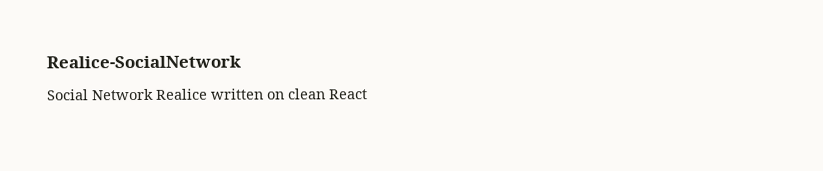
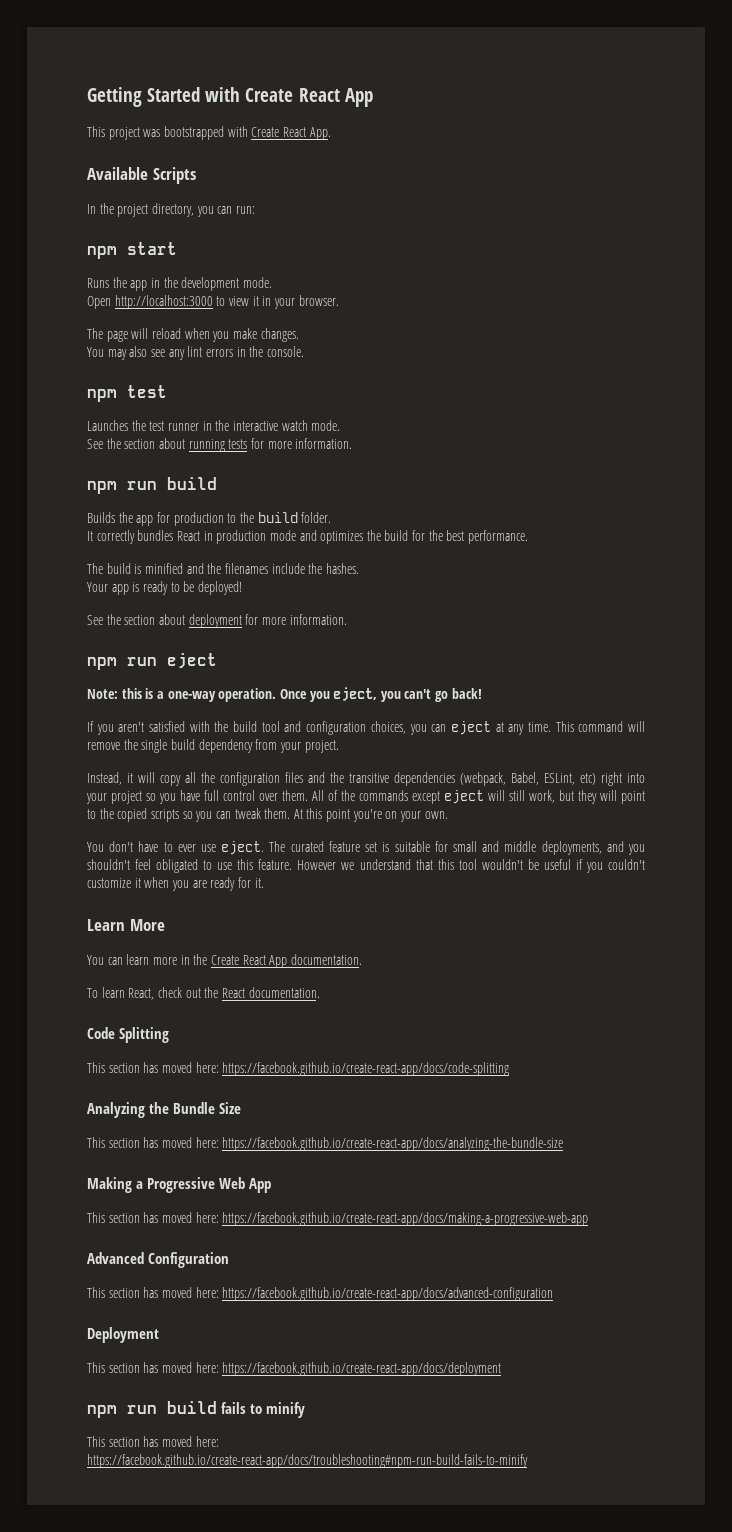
[46,55,241,69] [47,88,368,101] Realice-SocialNetwork // Social Network Realice written on clean React -> [87,87,373,107] [87,126,331,140] [87,167,196,184] [87,203,255,217] [87,242,177,259] [87,277,272,291] [87,295,339,309] [87,328,299,342] [87,346,304,360] [87,385,167,402] [87,420,341,431] [87,438,353,452] [87,477,217,494] [87,512,332,526] [87,530,529,544] [87,563,359,574] [87,581,242,595] [87,614,347,628] [87,653,217,670] [87,687,482,702] [87,721,645,735] [87,739,339,753] [87,772,645,786] [86,790,645,804] [87,808,448,822] [87,841,646,855] [87,859,645,873] [87,877,264,891] [87,919,165,931] [87,954,362,968] [87,987,320,1000] [87,1027,170,1043] [87,1062,510,1076] [87,1102,242,1118] [87,1137,564,1151] [87,1177,272,1193] [87,1212,589,1226] [87,1252,230,1268] [87,1287,554,1301] [87,1327,159,1343] [87,1362,502,1376] [87,1401,306,1418] [87,1436,219,1447] [87,1454,528,1468] Getting Started with Create React App // This project was bootstrapped with Create React App. // Available Scripts // In the project directory, you can run: // npm start // Runs the app in the development mode. // Open http://localhost:3000 to view it in your browser. // The page will reload when you make changes. // You may also see any lint errors in the console. // npm test // Launches the test runner in the interactive watch mode. // See the section about running tests for more information. // npm run build // Builds the app for production to the build folder. // It correctly bundles React in production mode and optimizes the build for the best performance. // The build is minified and the filenames include the hashes. // Your app is ready to be deployed! // See the section about deployment for more information. // npm run eject // Note: this is a one-way operation. Once you eject, you can't go back! // If you aren't satisfied with the build tool and configuration choices, you can eject at any time. This command will remove the single build dependency from your project. // Instead, it will copy all the configuration files and the transitive dependencies (webpack, Babel, ESLint, etc) right into your project so you have full control over them. All of the commands except eject will still work, but they will point to the copied scripts so you can tweak them. At this point you're on your own. // You don't have to ever use eject. The curated feature set is suitable for small and middle deployments, and you shouldn't feel obligated to use this feature. However we understand that this tool wouldn't be useful if you couldn't customize it when you are ready for it. // Learn More // You can learn more in the Create React App documentation. // To learn React, check out the React documentation. // Code Splitting // This section has moved here: https://facebook.github.io/create-react-app/docs/code-splitting // Analyzing the Bundle Size // This section has moved here: https://facebook.github.io/create-react-app/docs/analyzing-the-bundle-size // Making a Progressive Web App // This section has moved here: https://facebook.github.io/create-react-app/docs/making-a-progressive-web-app // Advanced Configuration // This section has moved here: https://facebook.github.io/create-react-app/docs/advanced-configuration // Deployment // This section has moved here: https://facebook.github.io/create-react-app/docs/deployment // npm run build fails to minify // This section has moved here: https://facebook.github.io/create-react-app/docs/troubleshooting#npm-run-build-fails-to-minify

